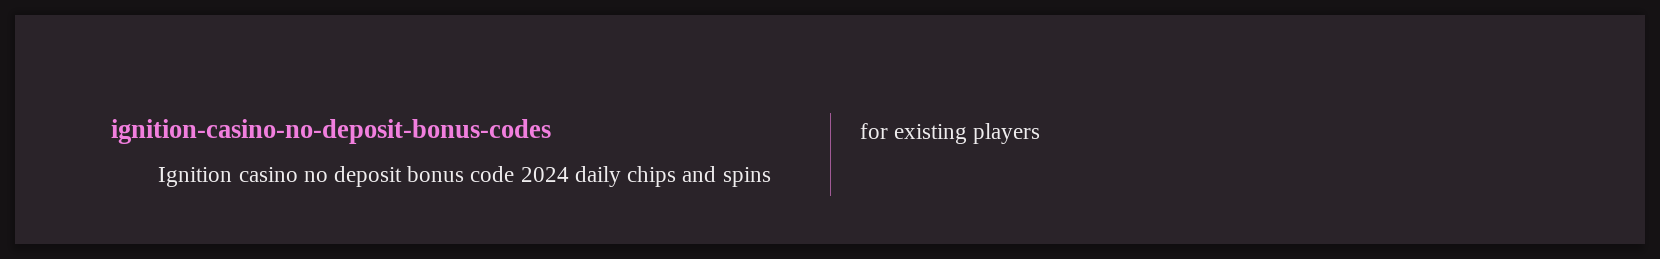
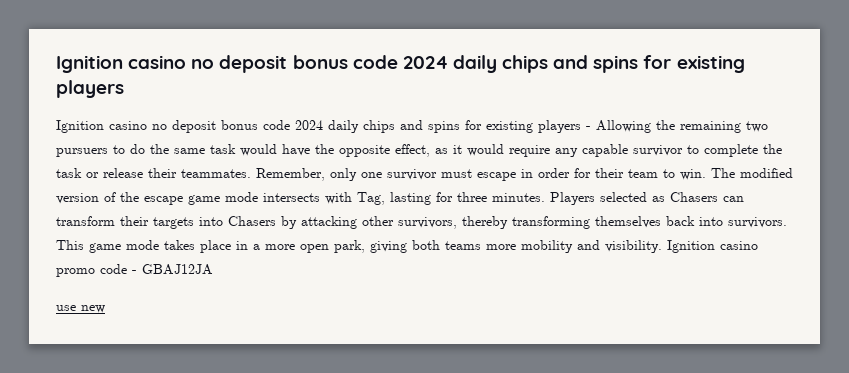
[111,119,551,144] ignition-casino-no-deposit-bonus-codes -> [56,55,745,73] [56,80,124,98] Ignition casino no deposit bonus code 2024 daily chips and spins for existing players
(1041, 133) none -> [586,120,768,133] [56,144,782,157] [56,168,793,181] [56,192,744,205] [56,216,787,229] [56,240,758,253] [56,264,213,277] [56,305,105,313] - Allowing the remaining two pursuers to do the same task would have the opposite effect, as it would require any capable survivor to complete the task or release their teammates. Remember, only one survivor must escape in order for their team to win. The modified version of the escape game mode intersects with Tag, lasting for three minutes. Players selected as Chasers can transform their targets into Chasers by attacking other survivors, thereby transforming themselves back into survivors. This game mode takes place in a more open park, giving both teams more mobility and visibility. Ignition casino promo code - GBAJ12JA // use new

